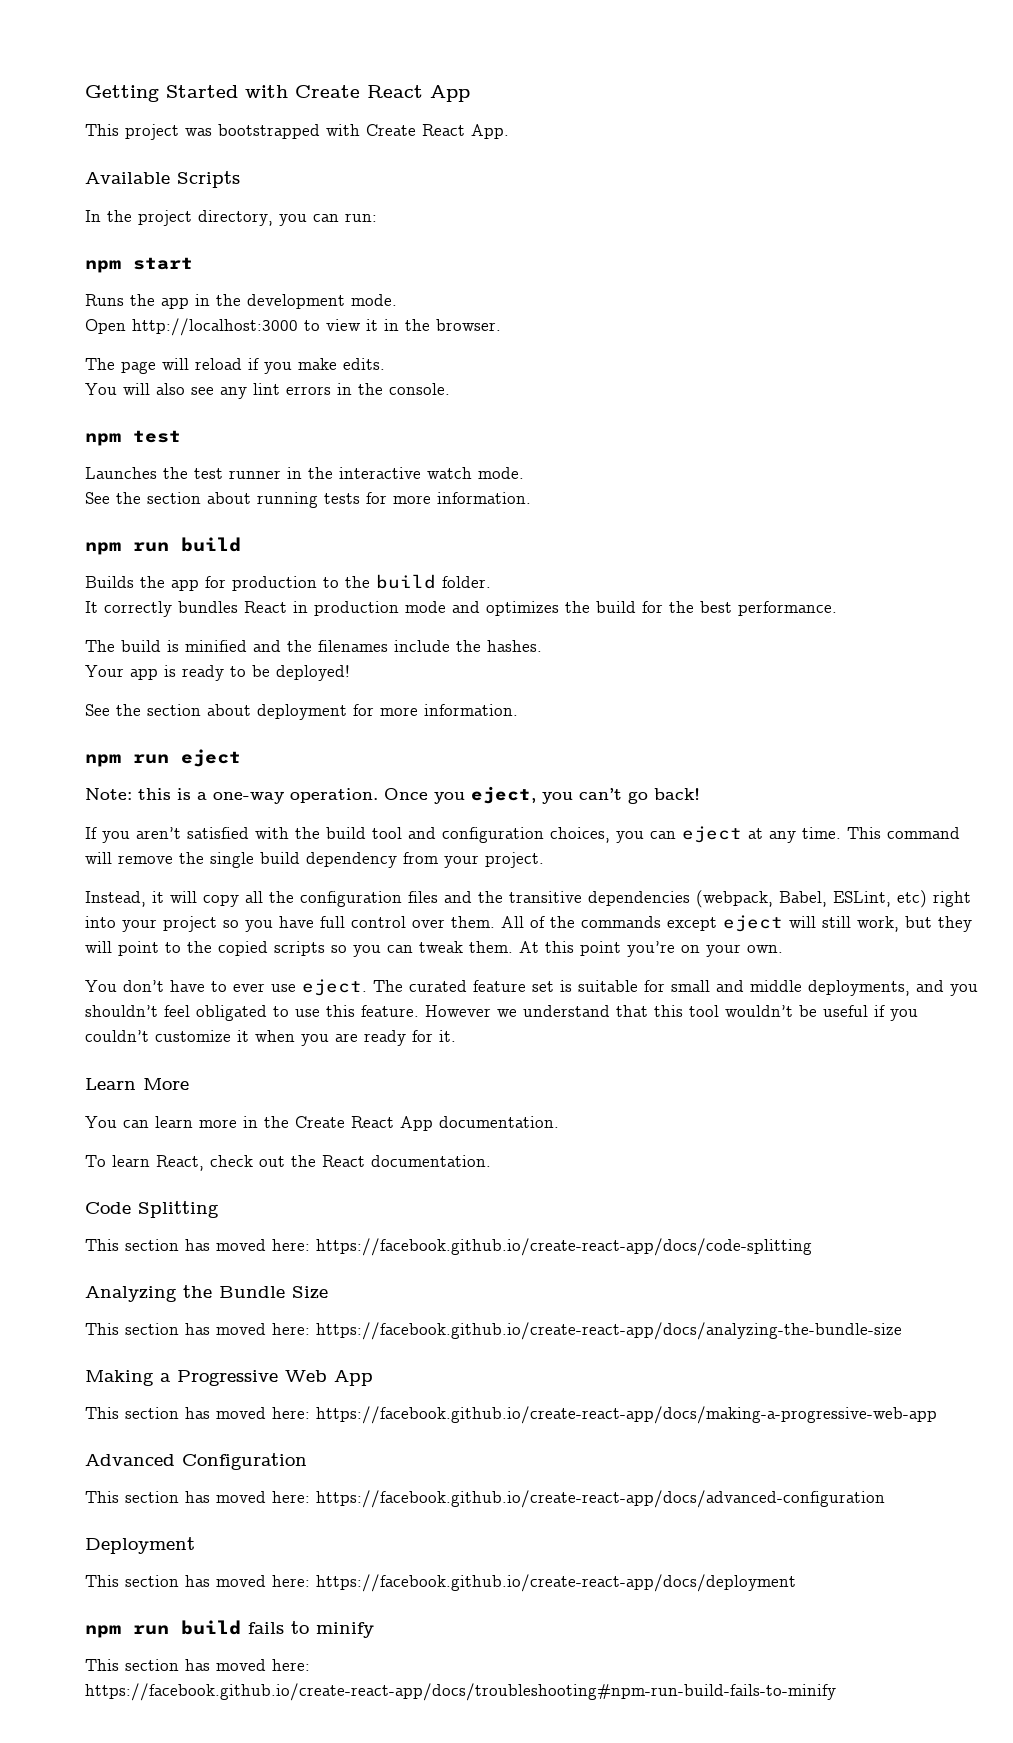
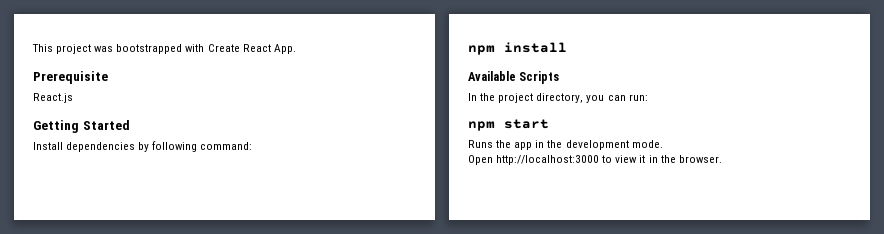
[85,85,470,102] Getting Started with Create React App // -> (32, 48) none
(509, 131) none -> [33,71,108,84] [33,93,73,103] [33,120,130,133] [33,141,253,152] [468,42,567,55] // Prerequisite // React.js // Getting Started // Install dependencies by following command: // npm install
[85,358,385,374] [85,383,450,399] [85,430,181,446] [85,467,524,479] [85,492,531,508] [85,537,241,555] [85,574,491,591] [85,601,837,617] [85,640,542,652] [85,665,350,681] [85,704,518,720] [85,749,241,767] [85,786,700,804] [85,826,960,843] [85,852,544,868] [85,890,971,908] [85,915,972,932] [85,941,783,957] [85,979,978,996] [85,1005,918,1021] [85,1030,456,1046] [85,1078,189,1090] [85,1116,559,1131] [85,1155,491,1171] [85,1201,219,1218] [85,1238,812,1256] [85,1285,328,1302] [85,1322,902,1340] [85,1370,373,1386] [85,1406,937,1424] [85,1453,307,1470] [85,1490,885,1508] [85,1537,195,1554] [85,1574,796,1592] [85,1620,374,1638] [85,1659,310,1671] [85,1683,836,1701] // The page will reload if you make edits. // You will also see any lint errors in the console. // npm test // Launches the test runner in the interactive watch mode. // See the section about running tests for more information. // npm run build // Builds the app for production to the build folder. // It correctly bundles React in production mode and optimizes the build for the best performance. // The build is minified and the filenames include the hashes. // Your app is ready to be deployed! // See the section about deployment for more information. // npm run eject // Note: this is a one-way operation. Once you eject, you can’t go back! // If you aren’t satisfied with the build tool and configuration choices, you can eject at any time. This command will remove the single build dependency from your project. // Instead, it will copy all the configuration files and the transitive dependencies (webpack, Babel, ESLint, etc) right into your project so you have full control over them. All of the commands except eject will still work, but they will point to the copied scripts so you can tweak them. At this point you’re on your own. // You don’t have to ever use eject. The curated feature set is suitable for small and middle deployments, and you shouldn’t feel obligated to use this feature. However we understand that this tool wouldn’t be useful if you couldn’t customize it when you are ready for it. // Learn More // You can learn more in the Create React App documentation. // To learn React, check out the React documentation. // Code Splitting // This section has moved here: https://facebook.github.io/create-react-app/docs/code-splitting // Analyzing the Bundle Size // This section has moved here: https://facebook.github.io/create-react-app/docs/analyzing-the-bundle-size // Making a Progressive Web App // This section has moved here: https://facebook.github.io/create-react-app/docs/making-a-progressive-web-app // Advanced Configuration // This section has moved here: https://facebook.github.io/create-react-app/docs/advanced-configuration // Deployment // This section has moved here: https://facebook.github.io/create-react-app/docs/deployment // npm run build fails to minify // This section has moved here: https://facebook.github.io/create-react-app/docs/troubleshooting#npm-run-build-fails-to-minify -> (722, 159) none

